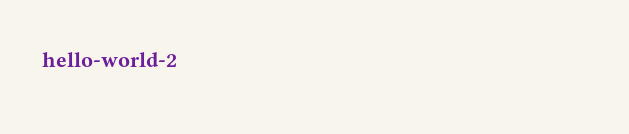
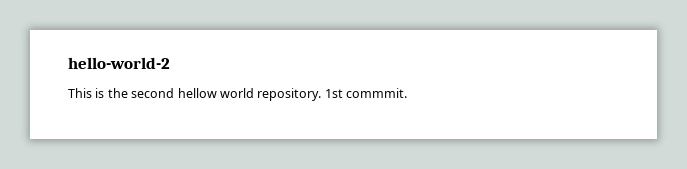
(177, 59) none -> [68,88,407,101] // This is the second hellow world repository. 1st commmit.

